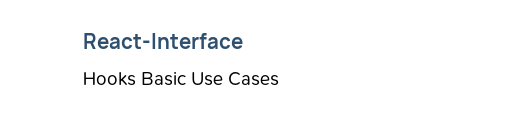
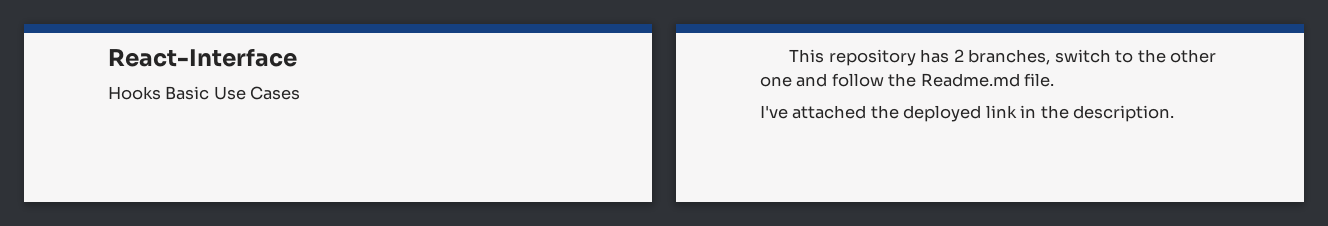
(280, 79) none -> [789,49,1216,66] [760,73,1055,87] [760,105,1175,122] // This repository has 2 branches, switch to the other one and follow the Readme.md file. // I've attached the deployed link in the description.

